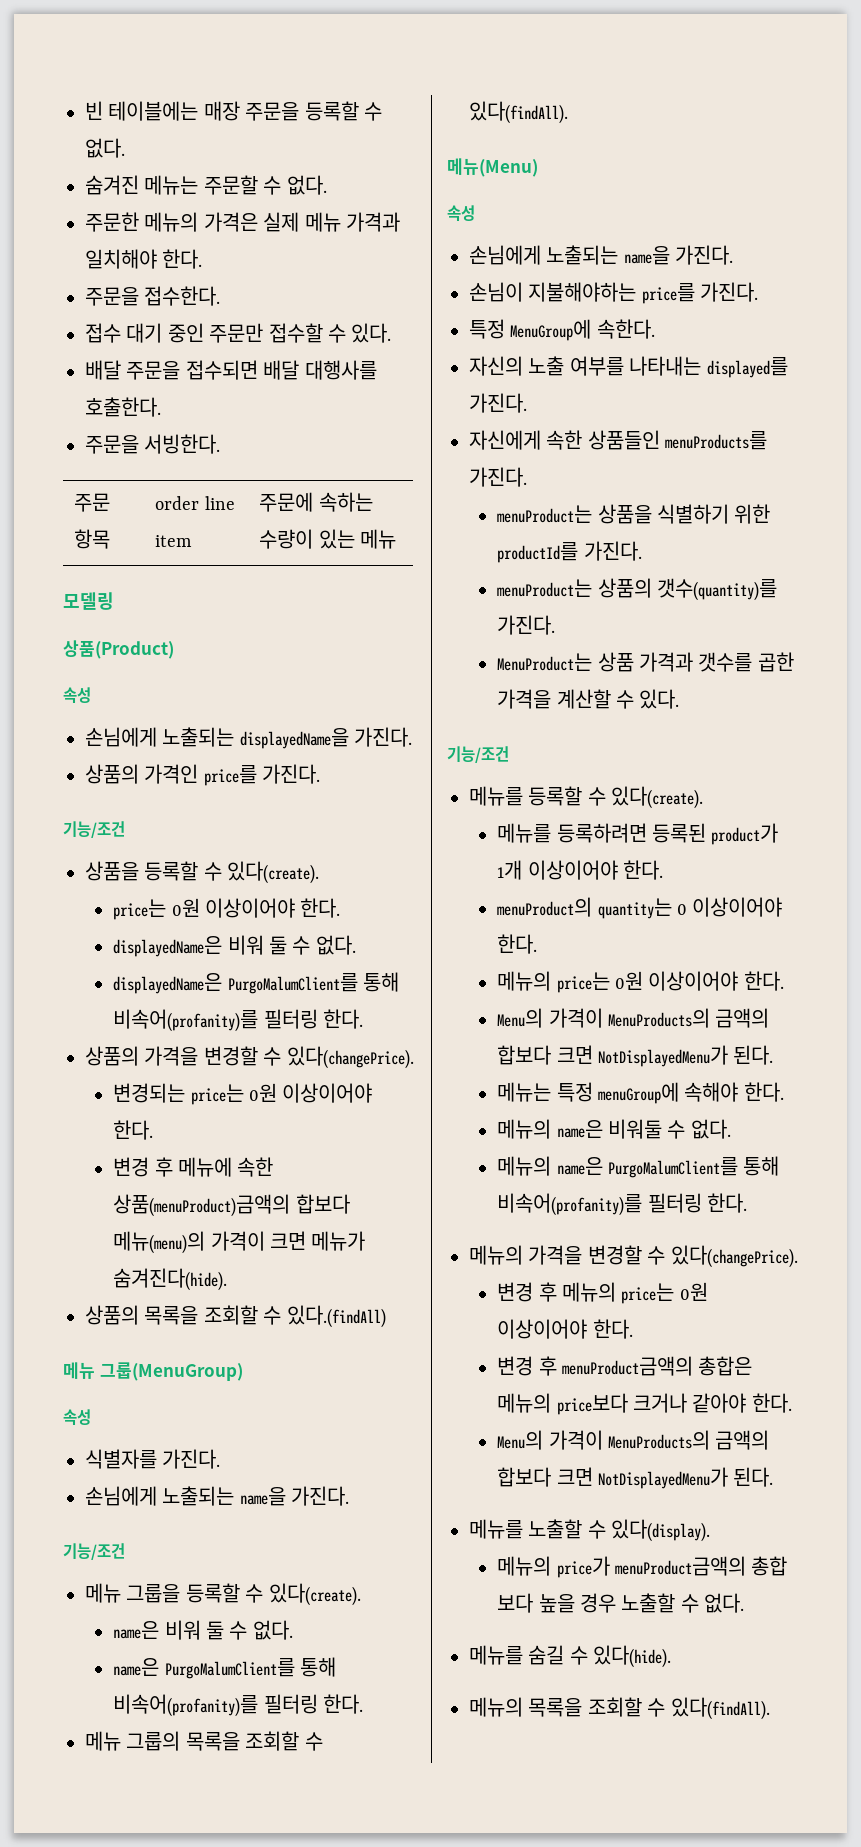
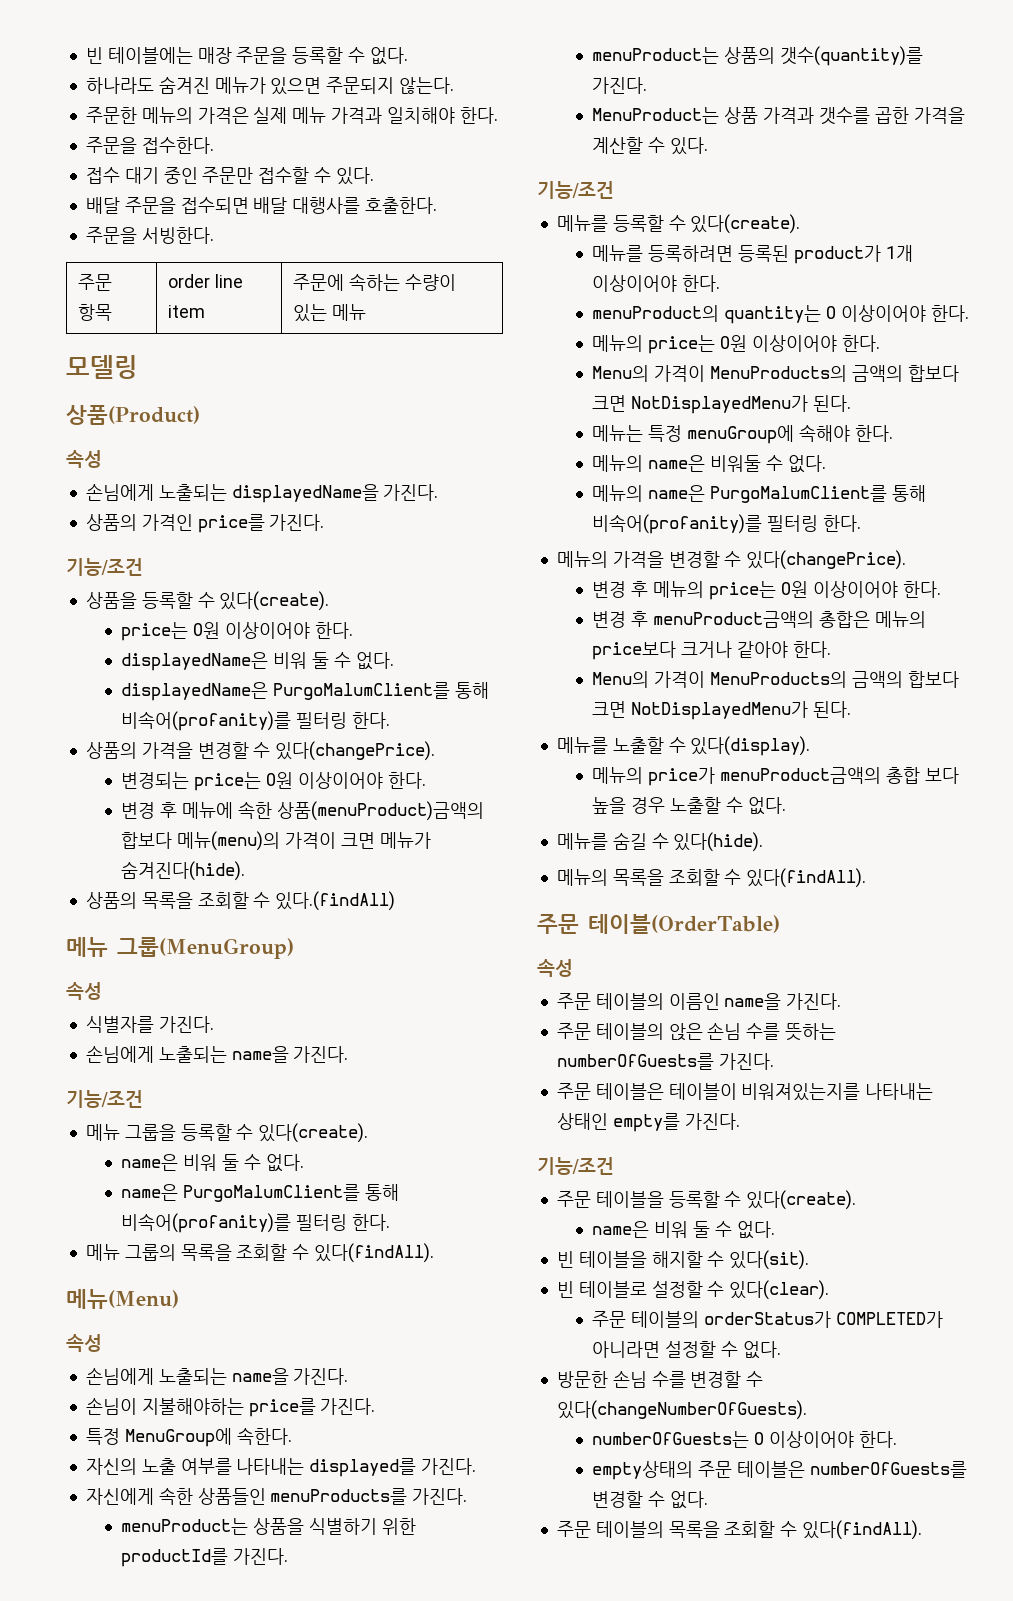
[85,175,327,195] 숨겨진 메뉴는 주문할 수 없다. -> [85,76,455,95] 하나라도 숨겨진 메뉴가 있으면 주문되지 않는다.
(770, 1708) none -> [537,914,780,934] [537,959,573,977] [556,993,842,1010] [556,1022,837,1041] [556,1053,774,1070] [556,1083,934,1101] [556,1113,740,1132] [537,1157,614,1175] [556,1190,857,1210] [592,1221,775,1239] [556,1250,810,1270] [556,1280,830,1300] [592,1311,943,1328] [592,1341,781,1359] [556,1370,764,1388] [556,1400,807,1420] [592,1431,897,1448] [592,1461,967,1480] [592,1491,709,1509] [556,1520,923,1540] // 주문 테이블(OrderTable) // 속성 // 주문 테이블의 이름인 name을 가진다. // 주문 테이블의 앉은 손님 수를 뜻하는 numberOfGuests를 가진다. // 주문 테이블은 테이블이 비워져있는지를 나타내는 상태인 empty를 가진다. // 기능/조건 // 주문 테이블을 등록할 수 있다(create). // name은 비워 둘 수 없다. // 빈 테이블을 해지할 수 있다(sit). // 빈 테이블로 설정할 수 있다(clear). // 주문 테이블의 orderStatus가 COMPLETED가 아니라면 설정할 수 없다. // 방문한 손님 수를 변경할 수 있다(changeNumberOfGuests). // numberOfGuests는 0 이상이어야 한다. // empty상태의 주문 테이블은 numberOfGuests를 변경할 수 없다. // 주문 테이블의 목록을 조회할 수 있다(findAll).

